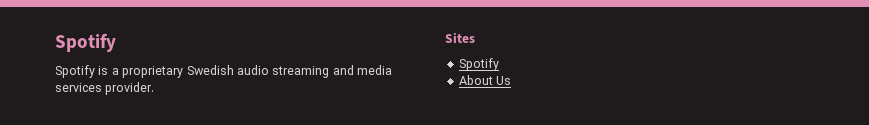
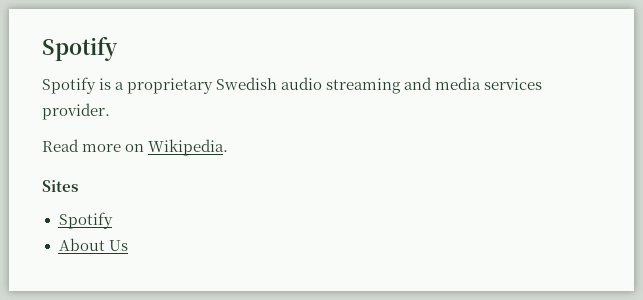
(155, 88) none -> [42,139,229,156] // Read more on Wikipedia.

